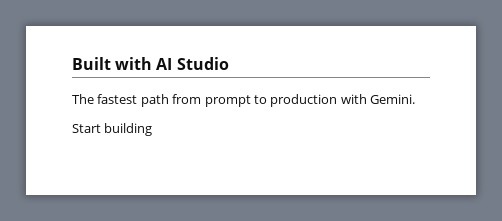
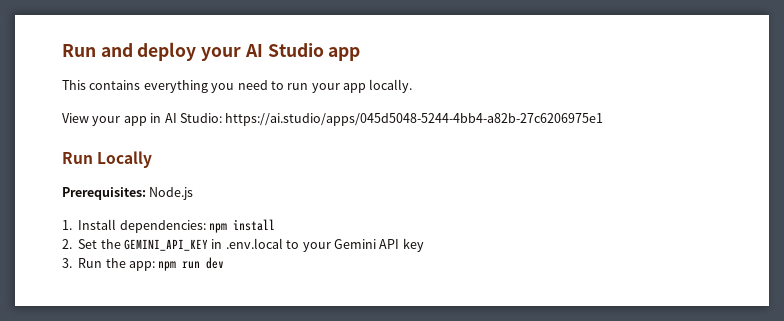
[72,57,229,70] [72,94,415,107] [72,123,153,136] Built with AI Studio // The fastest path from prompt to production with Gemini. // Start building -> [62,42,361,61] [62,79,413,93] [62,113,604,126] [62,151,153,168] [62,187,194,200] [62,219,275,233] [62,238,424,252] [62,257,225,271] Run and deploy your AI Studio app // This contains everything you need to run your app locally. // View your app in AI Studio: https://ai.studio/apps/045d5048-5244-4bb4-a82b-27c6206975e1 // Run Locally // Prerequisites: Node.js // 1. Install dependencies: npm install // 2. Set the GEMINI_API_KEY in .env.local to your Gemini API key // 3. Run the app: npm run dev

